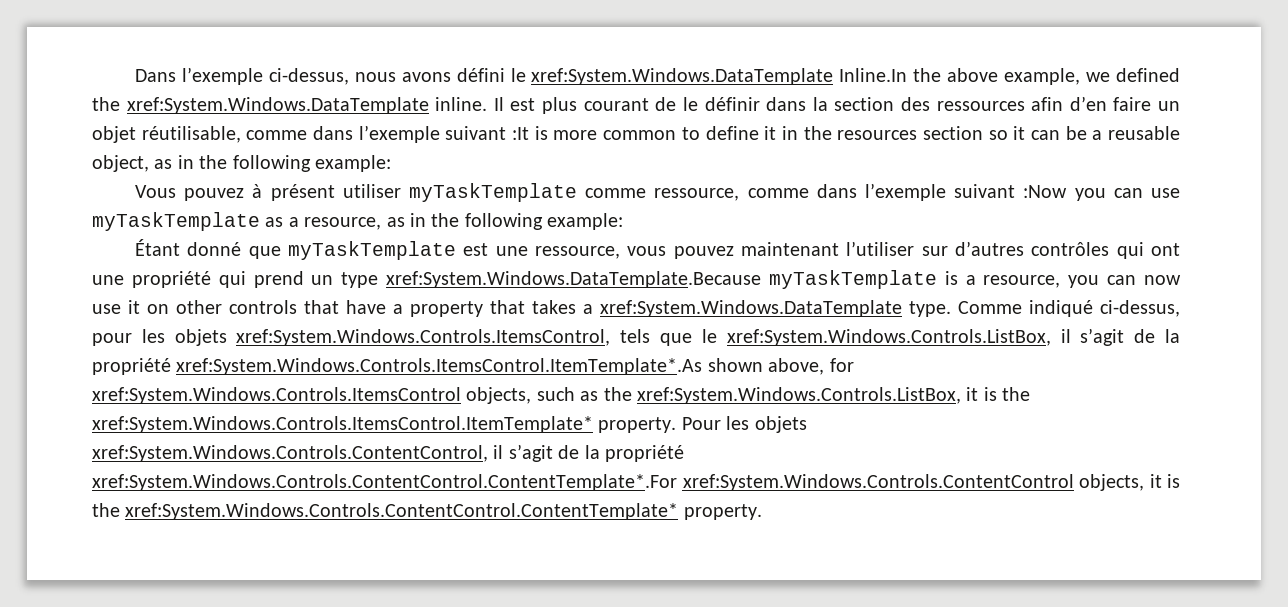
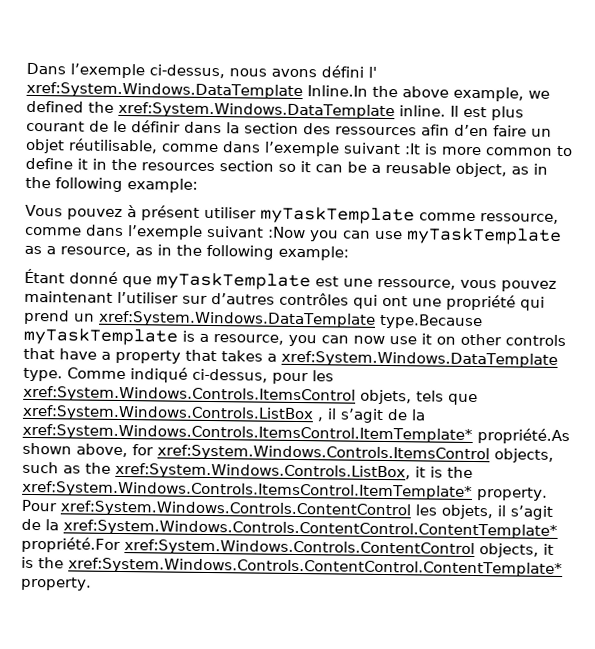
[510,68,526,82] le -> [368,66,377,78] l'
[341,271,762,288] type xref:System.Windows.DataTemplate.Because -> [98,310,483,330] xref:System.Windows.DataTemplate type.Because
[174,328,1181,346] [92,358,703,375] objets xref:System.Windows.Controls.ItemsControl, tels que le xref:System.Windows.Controls.ListBox, il s’agit de la propriété xref:System.Windows.Controls.ItemsControl.ItemTemplate*.As -> [23,385,478,406] [22,404,426,423] [22,423,570,445] xref:System.Windows.Controls.ItemsControl objets, tels que xref:System.Windows.Controls.ListBox , il s’agit de la xref:System.Windows.Controls.ItemsControl.ItemTemplate* propriété.As
[726,416,807,433] [92,444,684,462] [92,474,677,491] les objets xref:System.Windows.Controls.ContentControl, il s’agit de la propriété xref:System.Windows.Controls.ContentControl.ContentTemplate*.For -> [60,500,553,520] [21,518,558,539] [21,536,121,554] xref:System.Windows.Controls.ContentControl les objets, il s’agit de la xref:System.Windows.Controls.ContentControl.ContentTemplate* propriété.For

